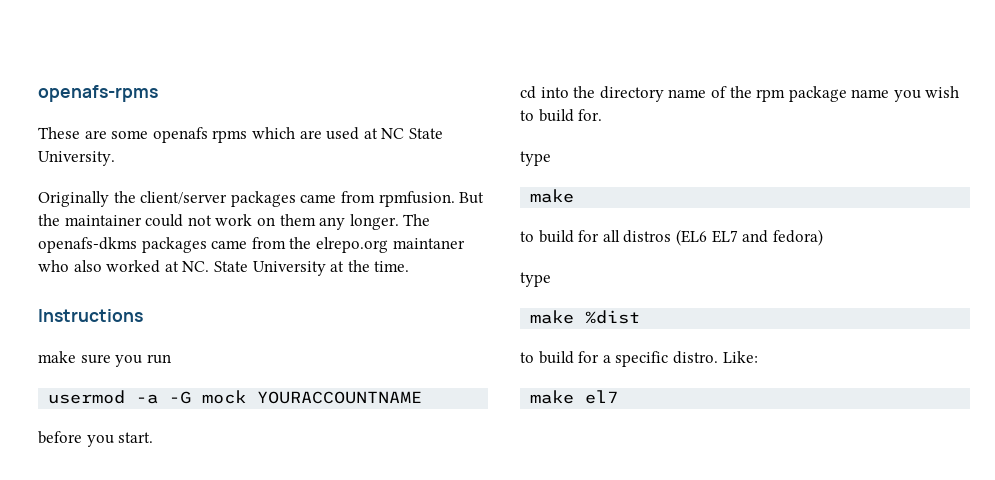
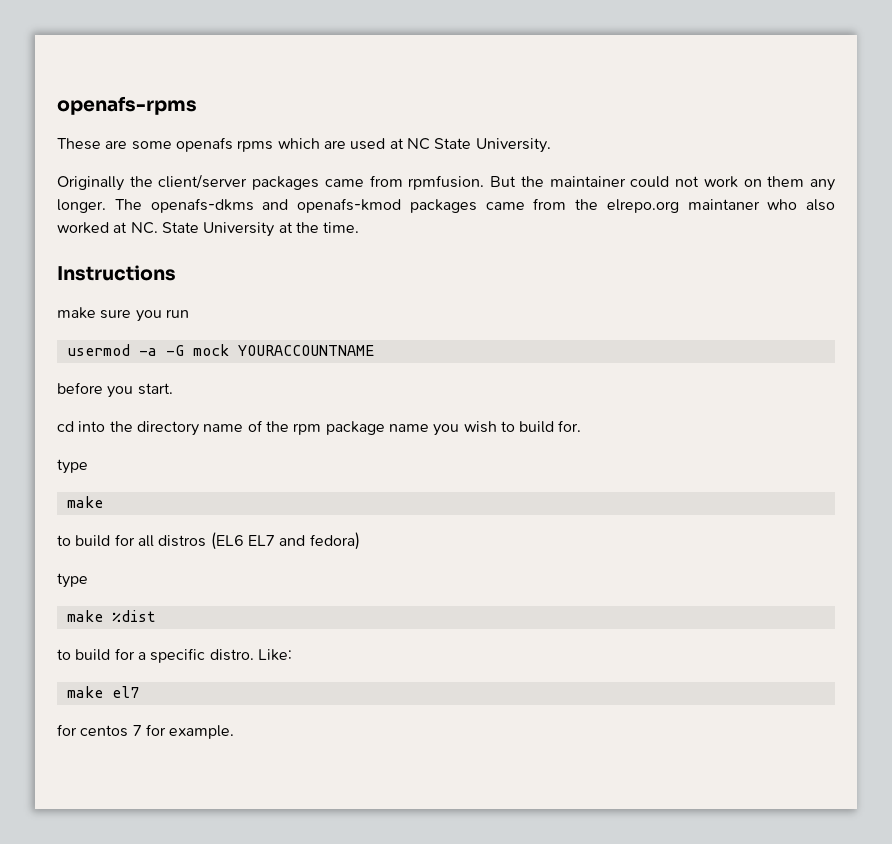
(137, 245) none -> [262,198,401,213] and openafs-kmod
(619, 397) none -> [57,724,235,739] // for centos 7 for example.

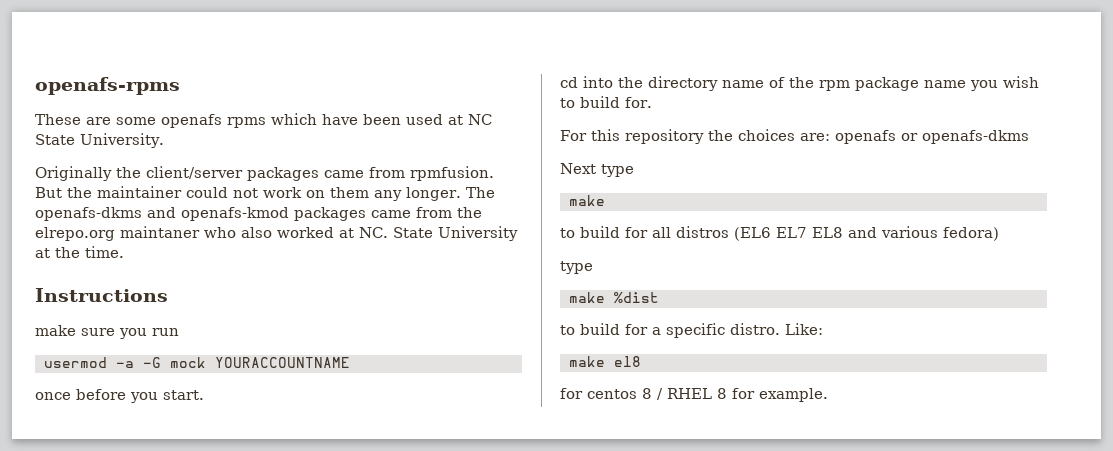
[323,140,346,149] are -> [322,114,401,125] have been
(374, 350) none -> [35,392,71,400] once
(582, 426) none -> [560,129,1029,144] [560,163,596,174] For this repository the choices are: openafs or openafs-dkms // Next
[279,535,306,546] and -> [812,226,938,238] EL8 and various
[111,686,139,698] el7 -> [613,356,641,367] el8
[132,725,142,736] 7 -> [642,388,727,400] 8 / RHEL 8

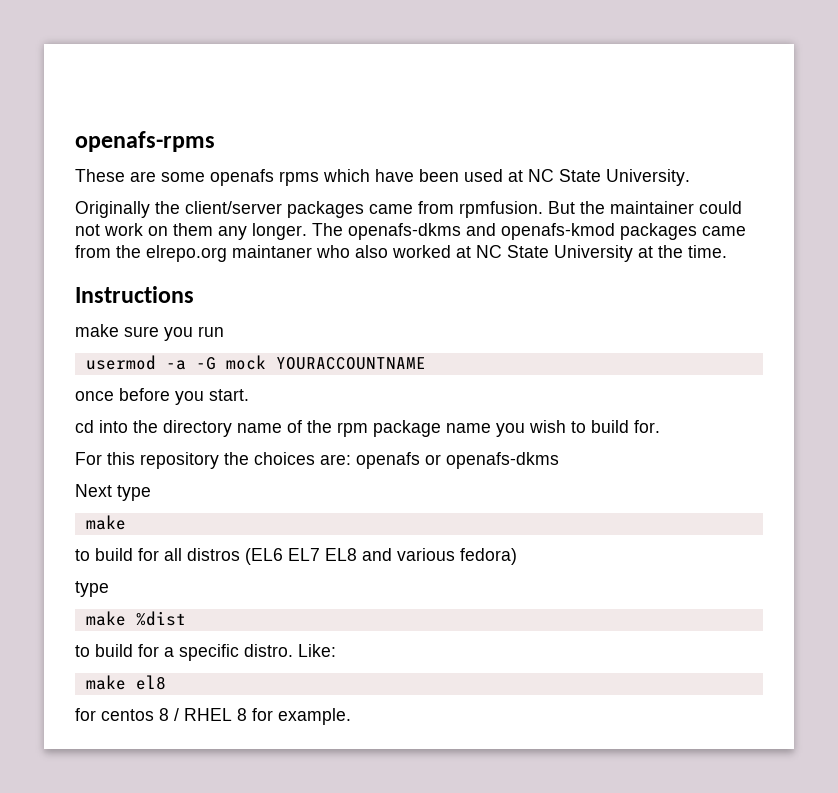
[359,227,388,238] NC. -> [476,245,502,258] NC

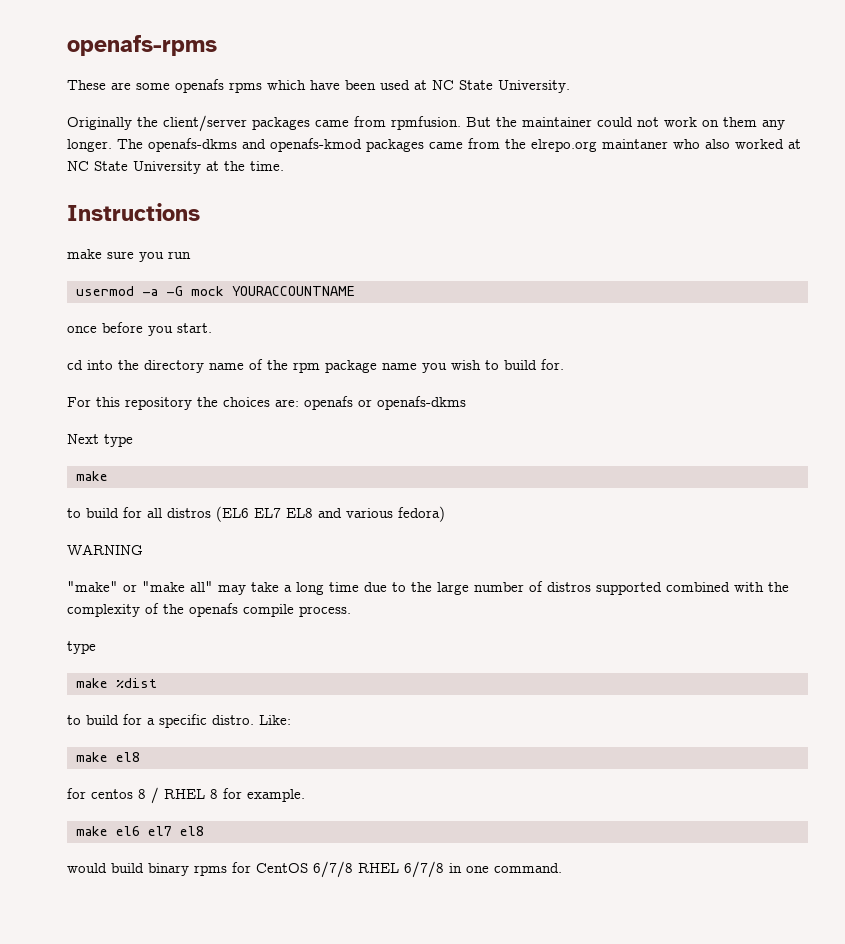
(517, 556) none -> [67,544,143,555] [67,581,789,595] [67,603,351,617] // WARNING // "make" or "make all" may take a long time due to the large number of distros supported combined with the complexity of the openafs compile process.
(351, 716) none -> [75,826,204,836] [67,861,562,878] // make el6 el7 el8 // would build binary rpms for CentOS 6/7/8 RHEL 6/7/8 in one command.

